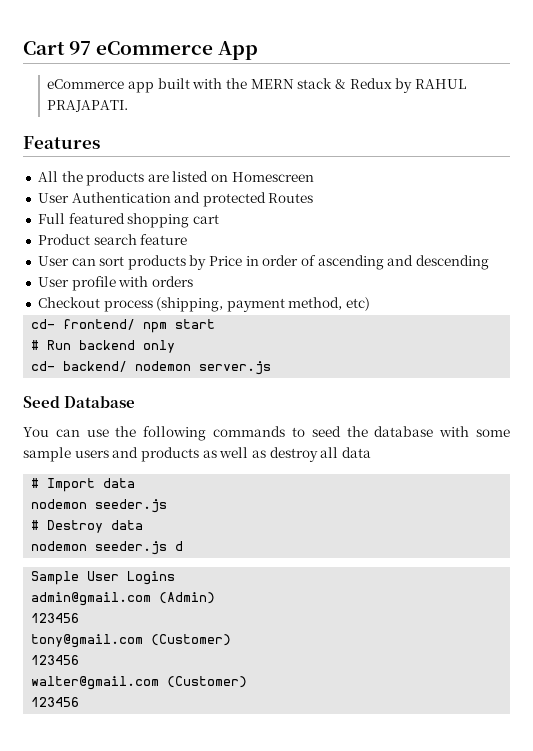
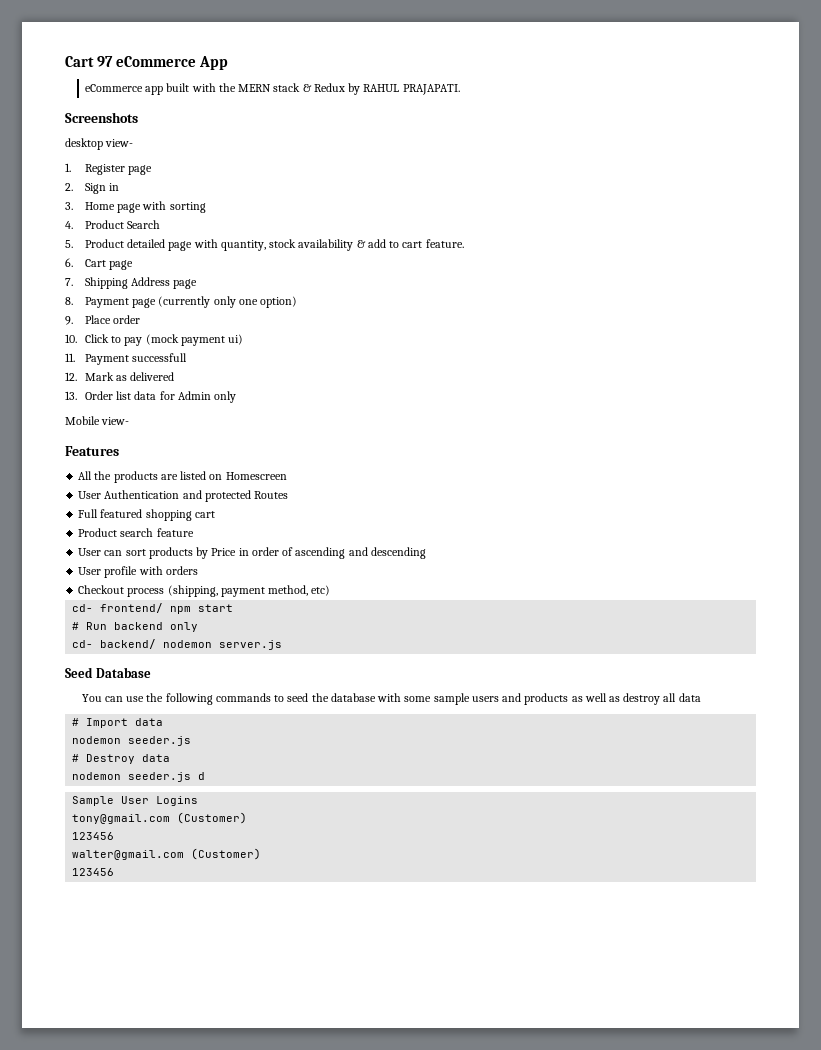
(129, 106) none -> [65,112,138,123] [65,138,134,150] [65,163,153,175] [65,183,120,194] [65,201,206,213] [65,220,161,229] [65,239,464,251] [65,258,134,270] [65,277,198,289] [65,296,298,308] [65,315,141,325] [65,334,244,346] [65,353,188,365] [65,372,175,381] [65,391,237,403] [65,416,130,425] // Screenshots // desktop view- // 1. Register page // 2. Sign in // 3. Home page with sorting // 4. Product Search // 5. Product detailed page with quantity, stock availability & add to cart feature. // 6. Cart page // 7. Shipping Address page // 8. Payment page (currently only one option) // 9. Place order // 10. Click to pay (mock payment ui) // 11. Payment successfull // 12. Mark as delivered // 13. Order list data for Admin only // Mobile view-
[31,592,216,606] [31,613,80,623] // admin@gmail.com (Admin) // 123456 -> (199, 801) none

